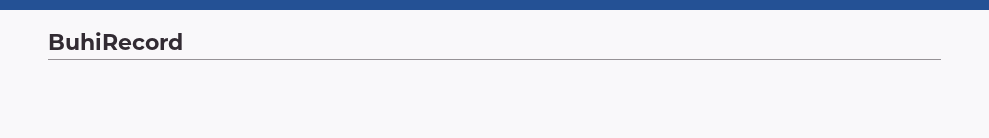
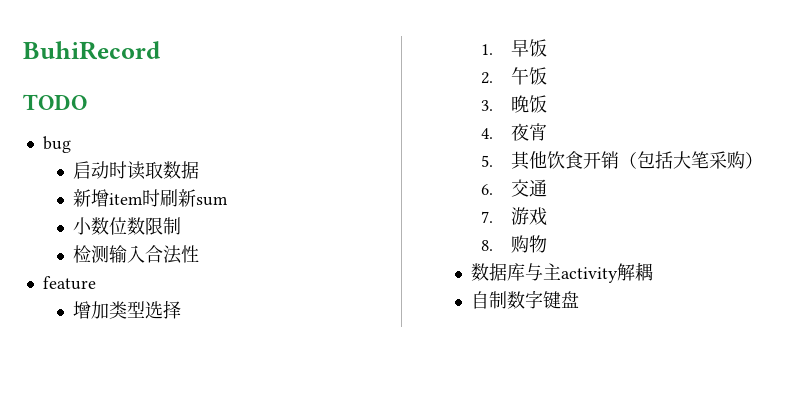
(183, 41) none -> [23,94,87,110] [42,136,71,153] [72,161,199,180] [72,189,228,207] [72,217,181,235] [72,245,199,264] [42,276,96,290] [72,300,181,319] [481,39,548,57] [481,67,548,85] [481,95,548,113] [481,123,548,141] [481,151,764,170] [481,179,548,197] [481,207,548,226] [481,235,548,253] [470,262,653,283] [470,290,579,309] // TODO // bug // 启动时读取数据 // 新增item时刷新sum // 小数位数限制 // 检测输入合法性 // feature // 增加类型选择 // 1.早饭 // 2.午饭 // 3.晚饭 // 4.夜宵 // 5.其他饮食开销（包括大笔采购） // 6.交通 // 7.游戏 // 8.购物 // 数据库与主activity解耦 // 自制数字键盘

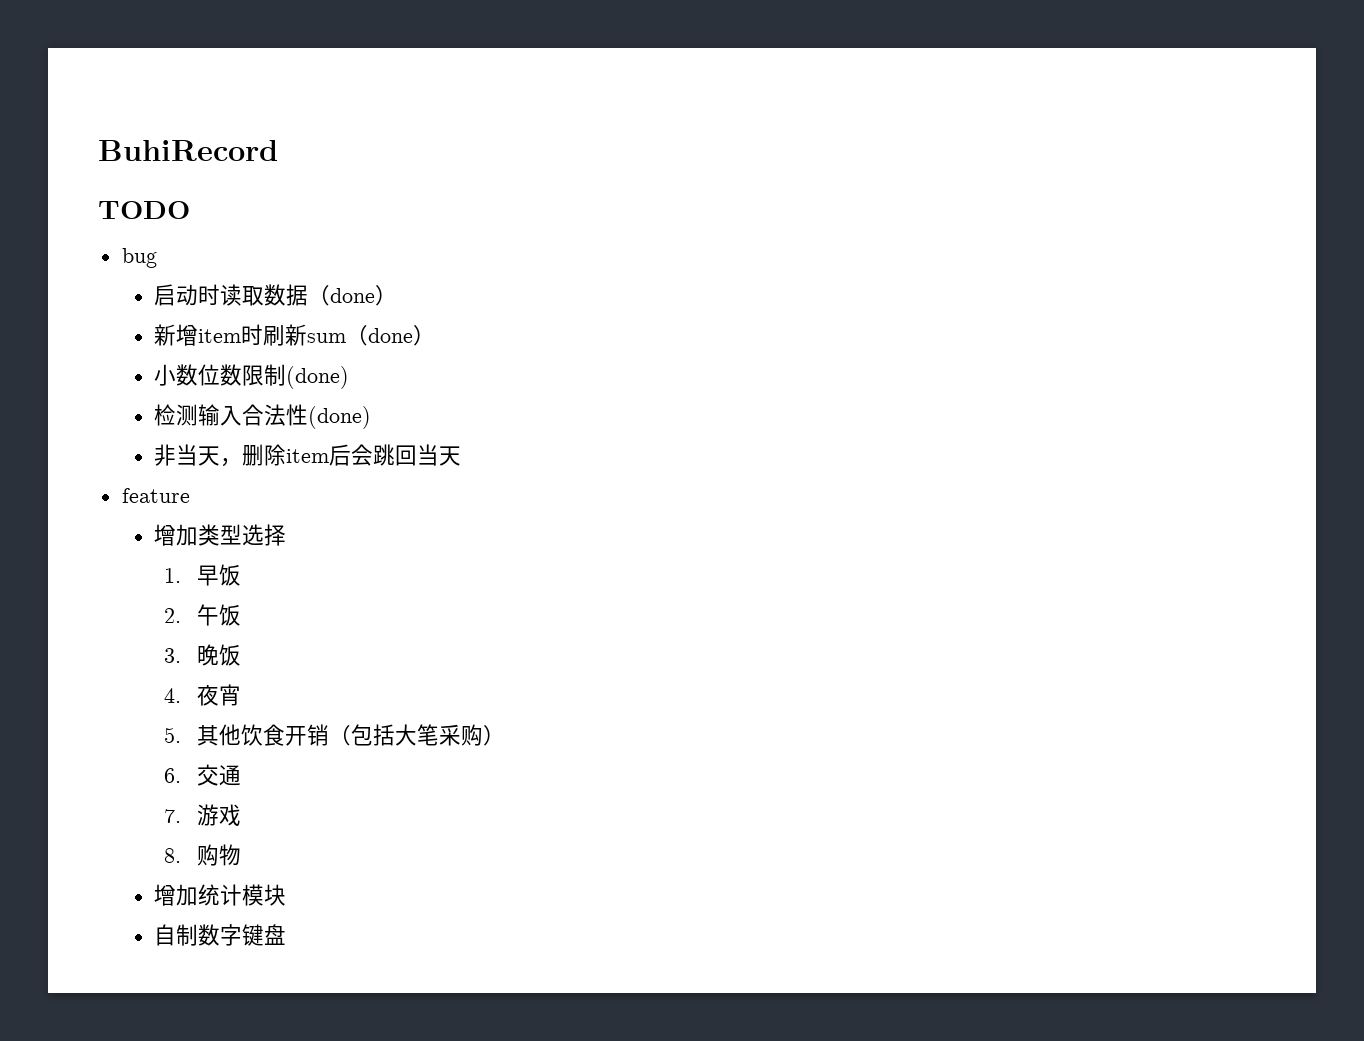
(199, 170) none -> [308,285,398,306] （done）
(228, 201) none -> [346,325,436,346] （done）
(181, 226) none -> [286,366,350,389] (done)
(199, 254) none -> [308,406,372,429] [154,444,462,467] (done) // 非当天，删除item后会跳回当天
[470,262,653,283] 数据库与主activity解耦 -> [154,884,287,906] 增加统计模块

